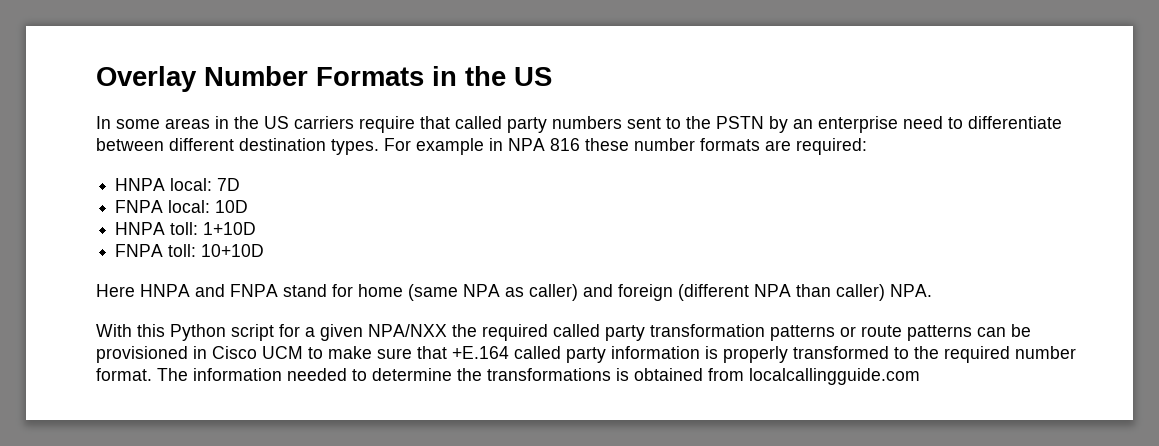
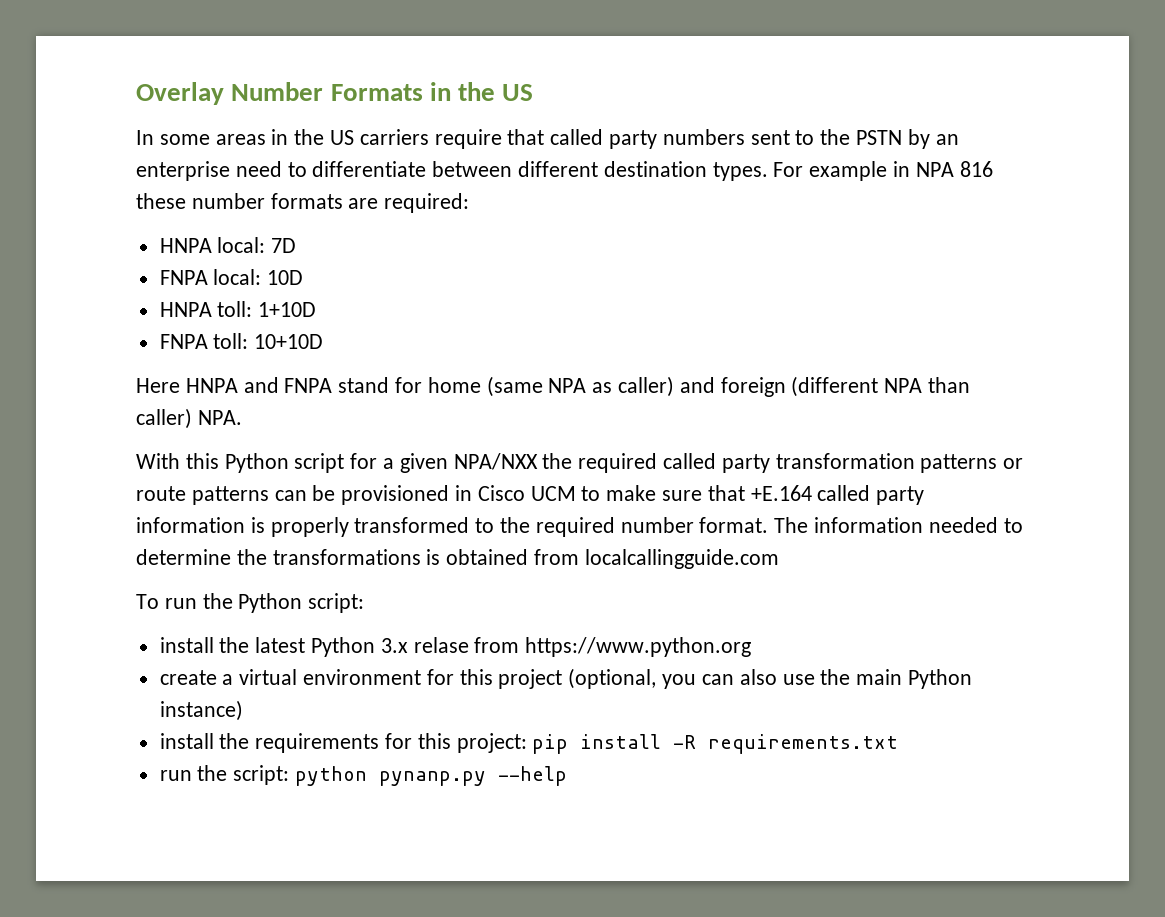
(920, 376) none -> [136,593,365,613] [159,637,752,657] [159,668,972,689] [159,700,243,721] [159,733,899,754] [159,765,568,786] // To run the Python script: // install the latest Python 3.x relase from https://www.python.org // create a virtual environment for this project (optional, you can also use the main Python instance) // install the requirements for this project: pip install -R requirements.txt // run the script: python pynanp.py --help

